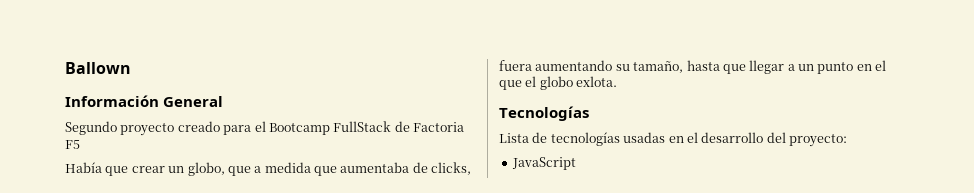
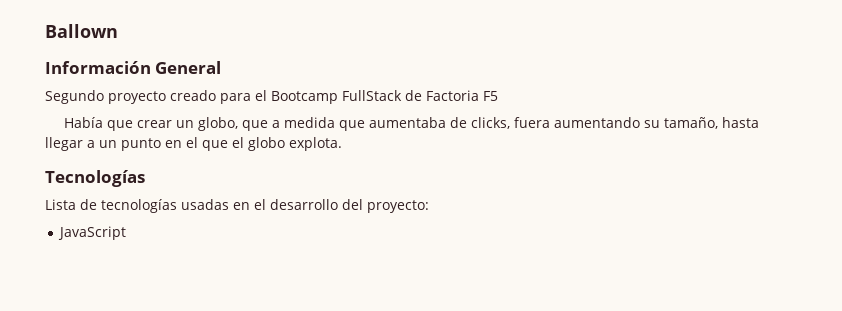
[722,64,746,74] que -> (760, 122) none
[576,76,618,87] exlota. -> [289,137,342,151] explota.

